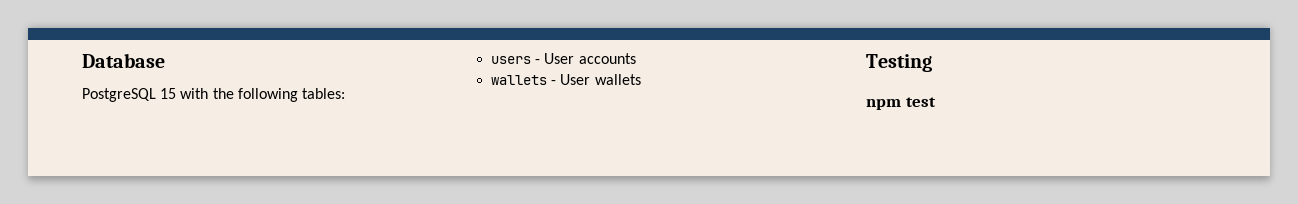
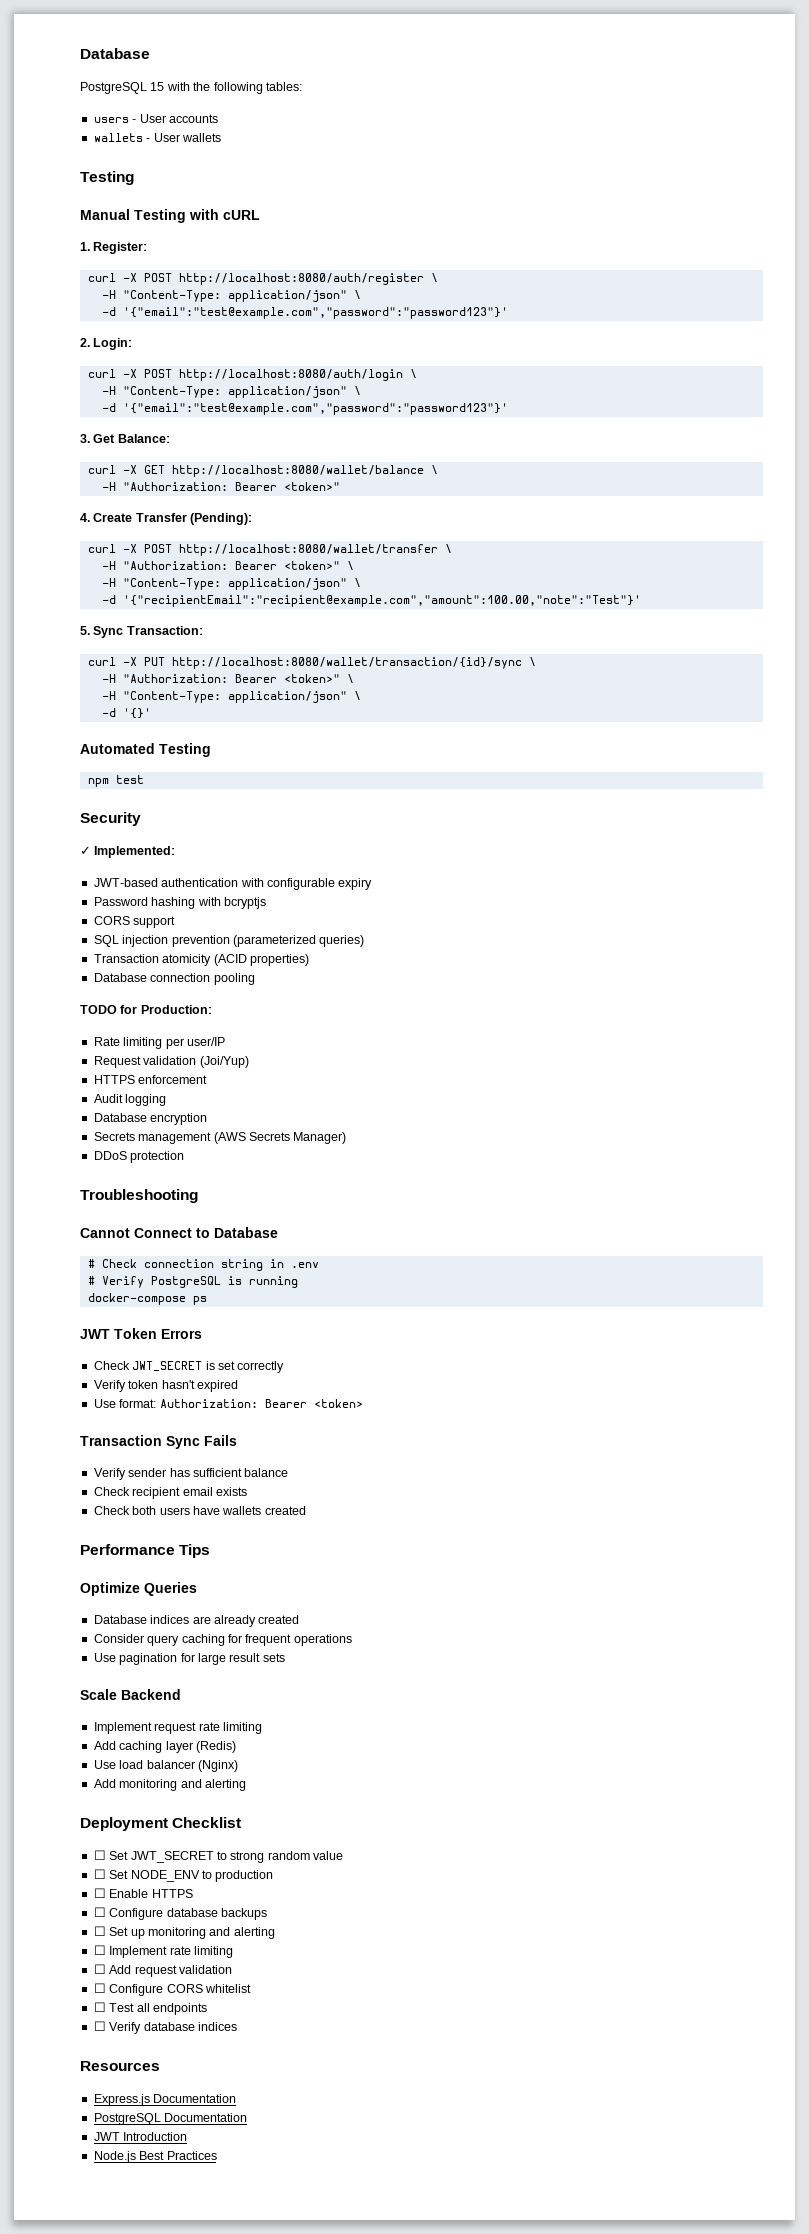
[866,97,936,110] npm test -> [80,209,260,223] [80,242,148,254] [87,273,438,285] [101,290,361,302] [101,307,508,319] [80,338,133,350] [87,369,417,381] [101,386,361,398] [101,403,508,415] [80,434,170,443] [87,465,438,477] [101,482,340,491] [80,513,253,525] [87,544,452,556] [101,561,354,570] [101,578,361,590] [101,595,641,607] [80,626,203,638] [87,657,536,669] [101,674,354,683] [101,691,361,703] [101,708,151,719] [80,743,211,757] [87,775,144,787] [80,812,141,826] [80,846,176,858] [93,878,373,890] [93,897,266,909] [93,916,176,928] [93,935,365,947] [93,954,309,966] [93,973,255,985] [80,1005,212,1014] [93,1037,225,1049] [93,1056,249,1068] [93,1075,208,1084] [93,1094,167,1106] [93,1113,208,1125] [93,1132,347,1144] [93,1151,185,1163] [80,1189,198,1203] [80,1227,278,1238] [87,1259,319,1271] [87,1276,298,1288] [87,1293,207,1305] [80,1328,202,1339] [93,1361,285,1373] [93,1380,238,1392] [93,1399,363,1408] [80,1435,237,1449] [93,1468,289,1480] [93,1487,247,1499] [93,1506,306,1515] [80,1544,211,1558] [80,1582,197,1596] [93,1615,300,1627] [93,1634,352,1646] [93,1653,285,1665] [80,1689,181,1700] [93,1722,262,1734] [93,1741,236,1753] [93,1760,238,1772] [93,1779,246,1791] [80,1817,242,1831] [93,1850,343,1863] [93,1869,274,1882] [93,1888,193,1898] [93,1907,267,1920] [93,1926,275,1939] [93,1945,233,1958] [93,1964,232,1977] [93,1983,251,1996] [93,2002,207,2015] [93,2021,237,2034] [80,2061,160,2071] [93,2094,237,2106] [93,2113,248,2125] [93,2132,188,2141] [93,2151,217,2163] Manual Testing with cURL // 1. Register: // curl -X POST http://localhost:8080/auth/register \ // -H "Content-Type: application/json" \ // -d '{"email":"test@example.com","password":"password123"}' // 2. Login: // curl -X POST http://localhost:8080/auth/login \ // -H "Content-Type: application/json" \ // -d '{"email":"test@example.com","password":"password123"}' // 3. Get Balance: // curl -X GET http://localhost:8080/wallet/balance \ // -H "Authorization: Bearer <token>" // 4. Create Transfer (Pending): // curl -X POST http://localhost:8080/wallet/transfer \ // -H "Authorization: Bearer <token>" \ // -H "Content-Type: application/json" \ // -d '{"recipientEmail":"recipient@example.com","amount":100.00,"note":"Test"}' // 5. Sync Transaction: // curl -X PUT http://localhost:8080/wallet/transaction/{id}/sync \ // -H "Authorization: Bearer <token>" \ // -H "Content-Type: application/json" \ // -d '{}' // Automated Testing // npm test // Security // ✓ Implemented: // JWT-based authentication with configurable expiry // Password hashing with bcryptjs // CORS support // SQL injection prevention (parameterized queries) // Transaction atomicity (ACID properties) // Database connection pooling // TODO for Production: // Rate limiting per user/IP // Request validation (Joi/Yup) // HTTPS enforcement // Audit logging // Database encryption // Secrets management (AWS Secrets Manager) // DDoS protection // Troubleshooting // Cannot Connect to Database // # Check connection string in .env // # Verify PostgreSQL is running // docker-compose ps // JWT Token Errors // Check JWT_SECRET is set correctly // Verify token hasn't expired // Use format: Authorization: Bearer <token> // Transaction Sync Fails // Verify sender has sufficient balance // Check recipient email exists // Check both users have wallets created // Performance Tips // Optimize Queries // Database indices are already created // Consider query caching for frequent operations // Use pagination for large result sets // Scale Backend // Implement request rate limiting // Add caching layer (Redis) // Use load balancer (Nginx) // Add monitoring and alerting // Deployment Checklist // ☐ Set JWT_SECRET to strong random value // ☐ Set NODE_ENV to production // ☐ Enable HTTPS // ☐ Configure database backups // ☐ Set up monitoring and alerting // ☐ Implement rate limiting // ☐ Add request validation // ☐ Configure CORS whitelist // ☐ Test all endpoints // ☐ Verify database indices // Resources // Express.js Documentation // PostgreSQL Documentation // JWT Introduction // Node.js Best Practices

